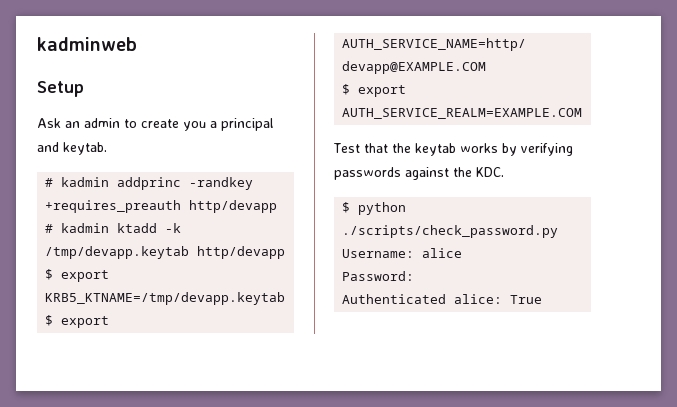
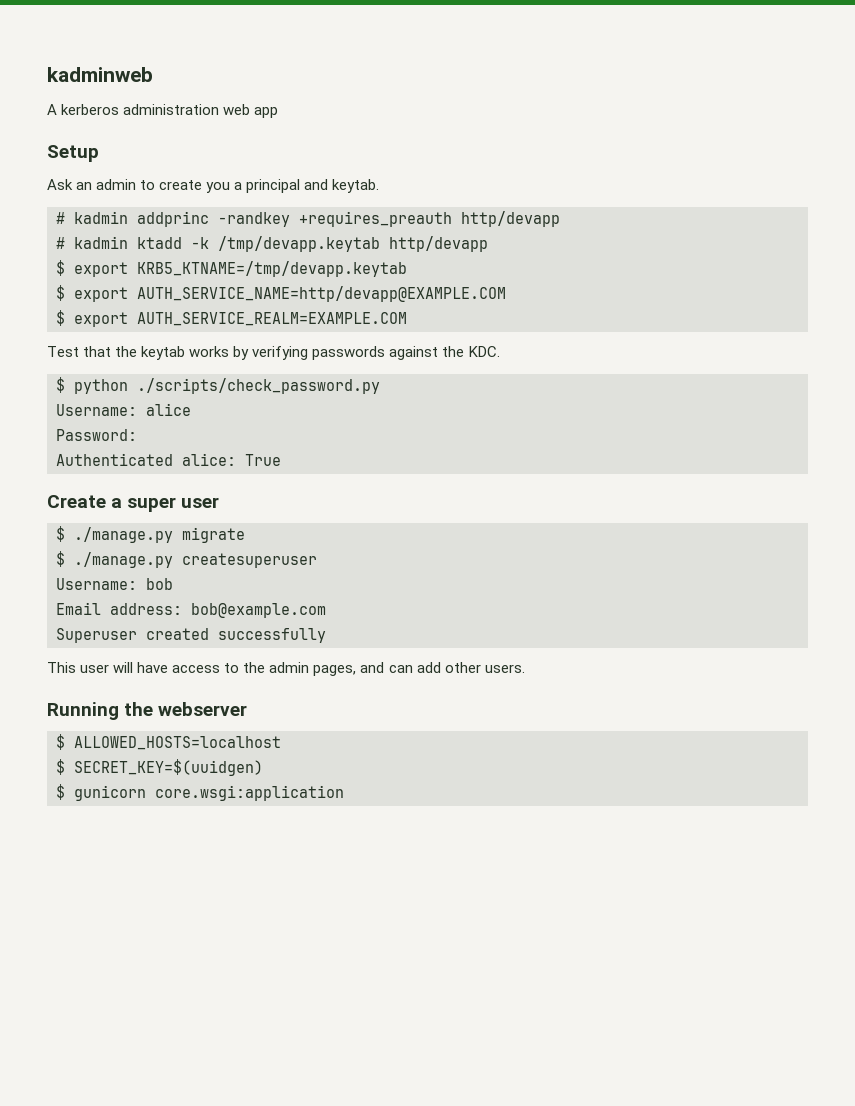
(137, 44) none -> [47,104,279,118] // A kerberos administration web app
(543, 299) none -> [47,495,220,512] [56,526,245,543] [56,551,317,568] [56,578,173,590] [56,602,326,618] [56,628,326,643] [47,662,525,676] [47,702,248,720] [56,734,281,750] [56,759,263,776] [56,784,344,801] // Create a super user // $ ./manage.py migrate // $ ./manage.py createsuperuser // Username: bob // Email address: bob@example.com // Superuser created successfully // This user will have access to the admin pages, and can add other users. // Running the webserver // $ ALLOWED_HOSTS=localhost // $ SECRET_KEY=$(uuidgen) // $ gunicorn core.wsgi:application

